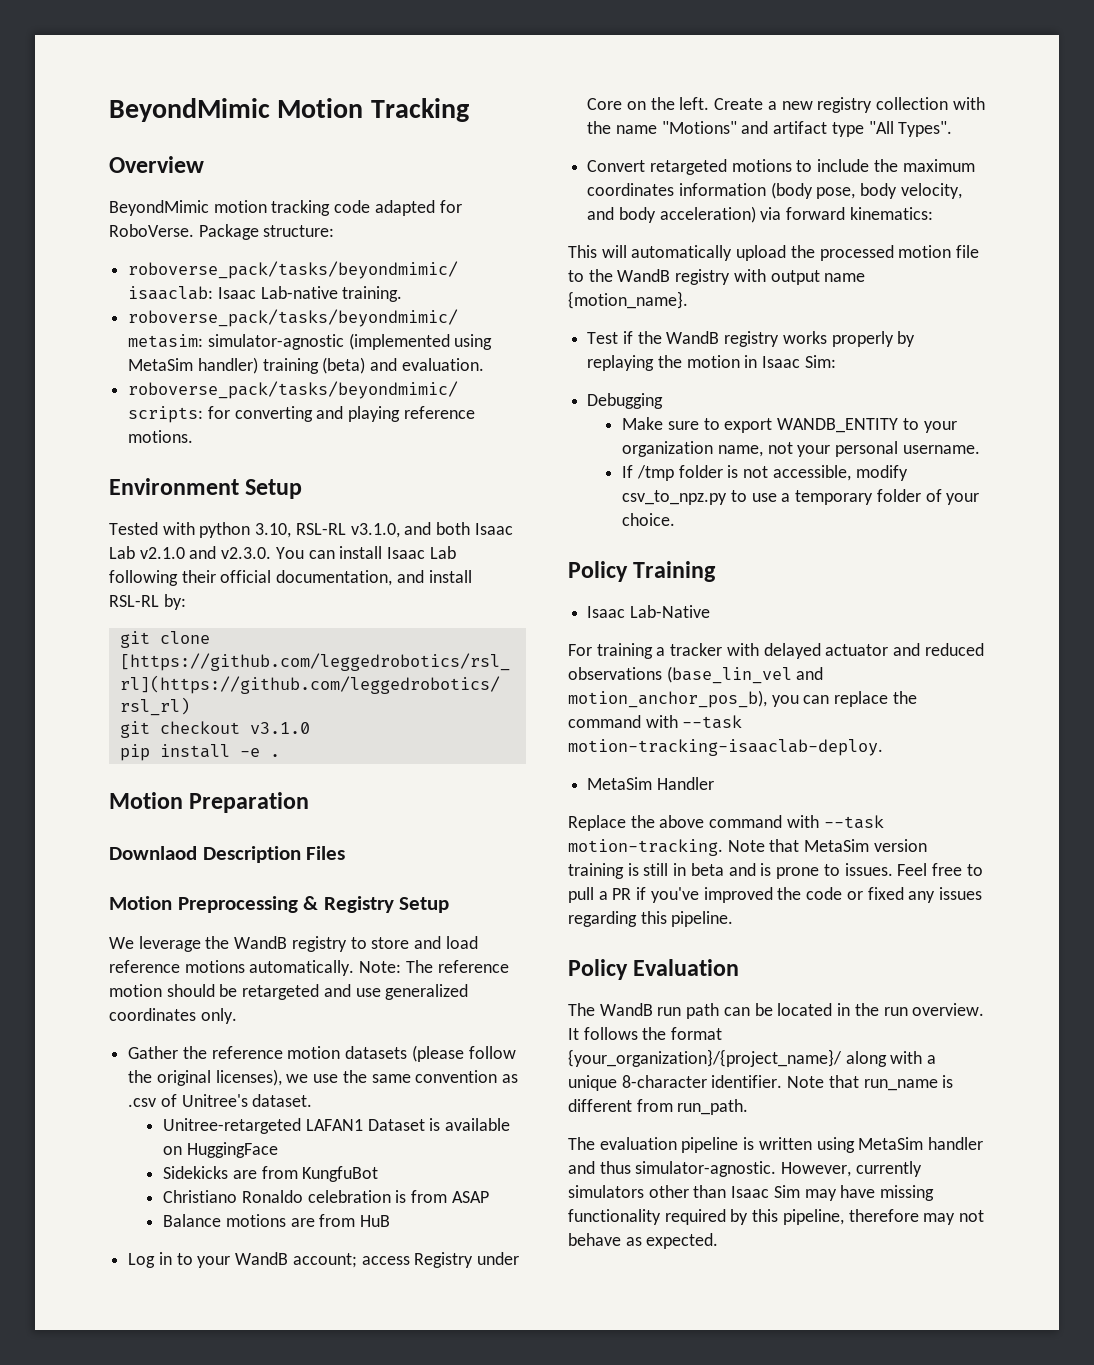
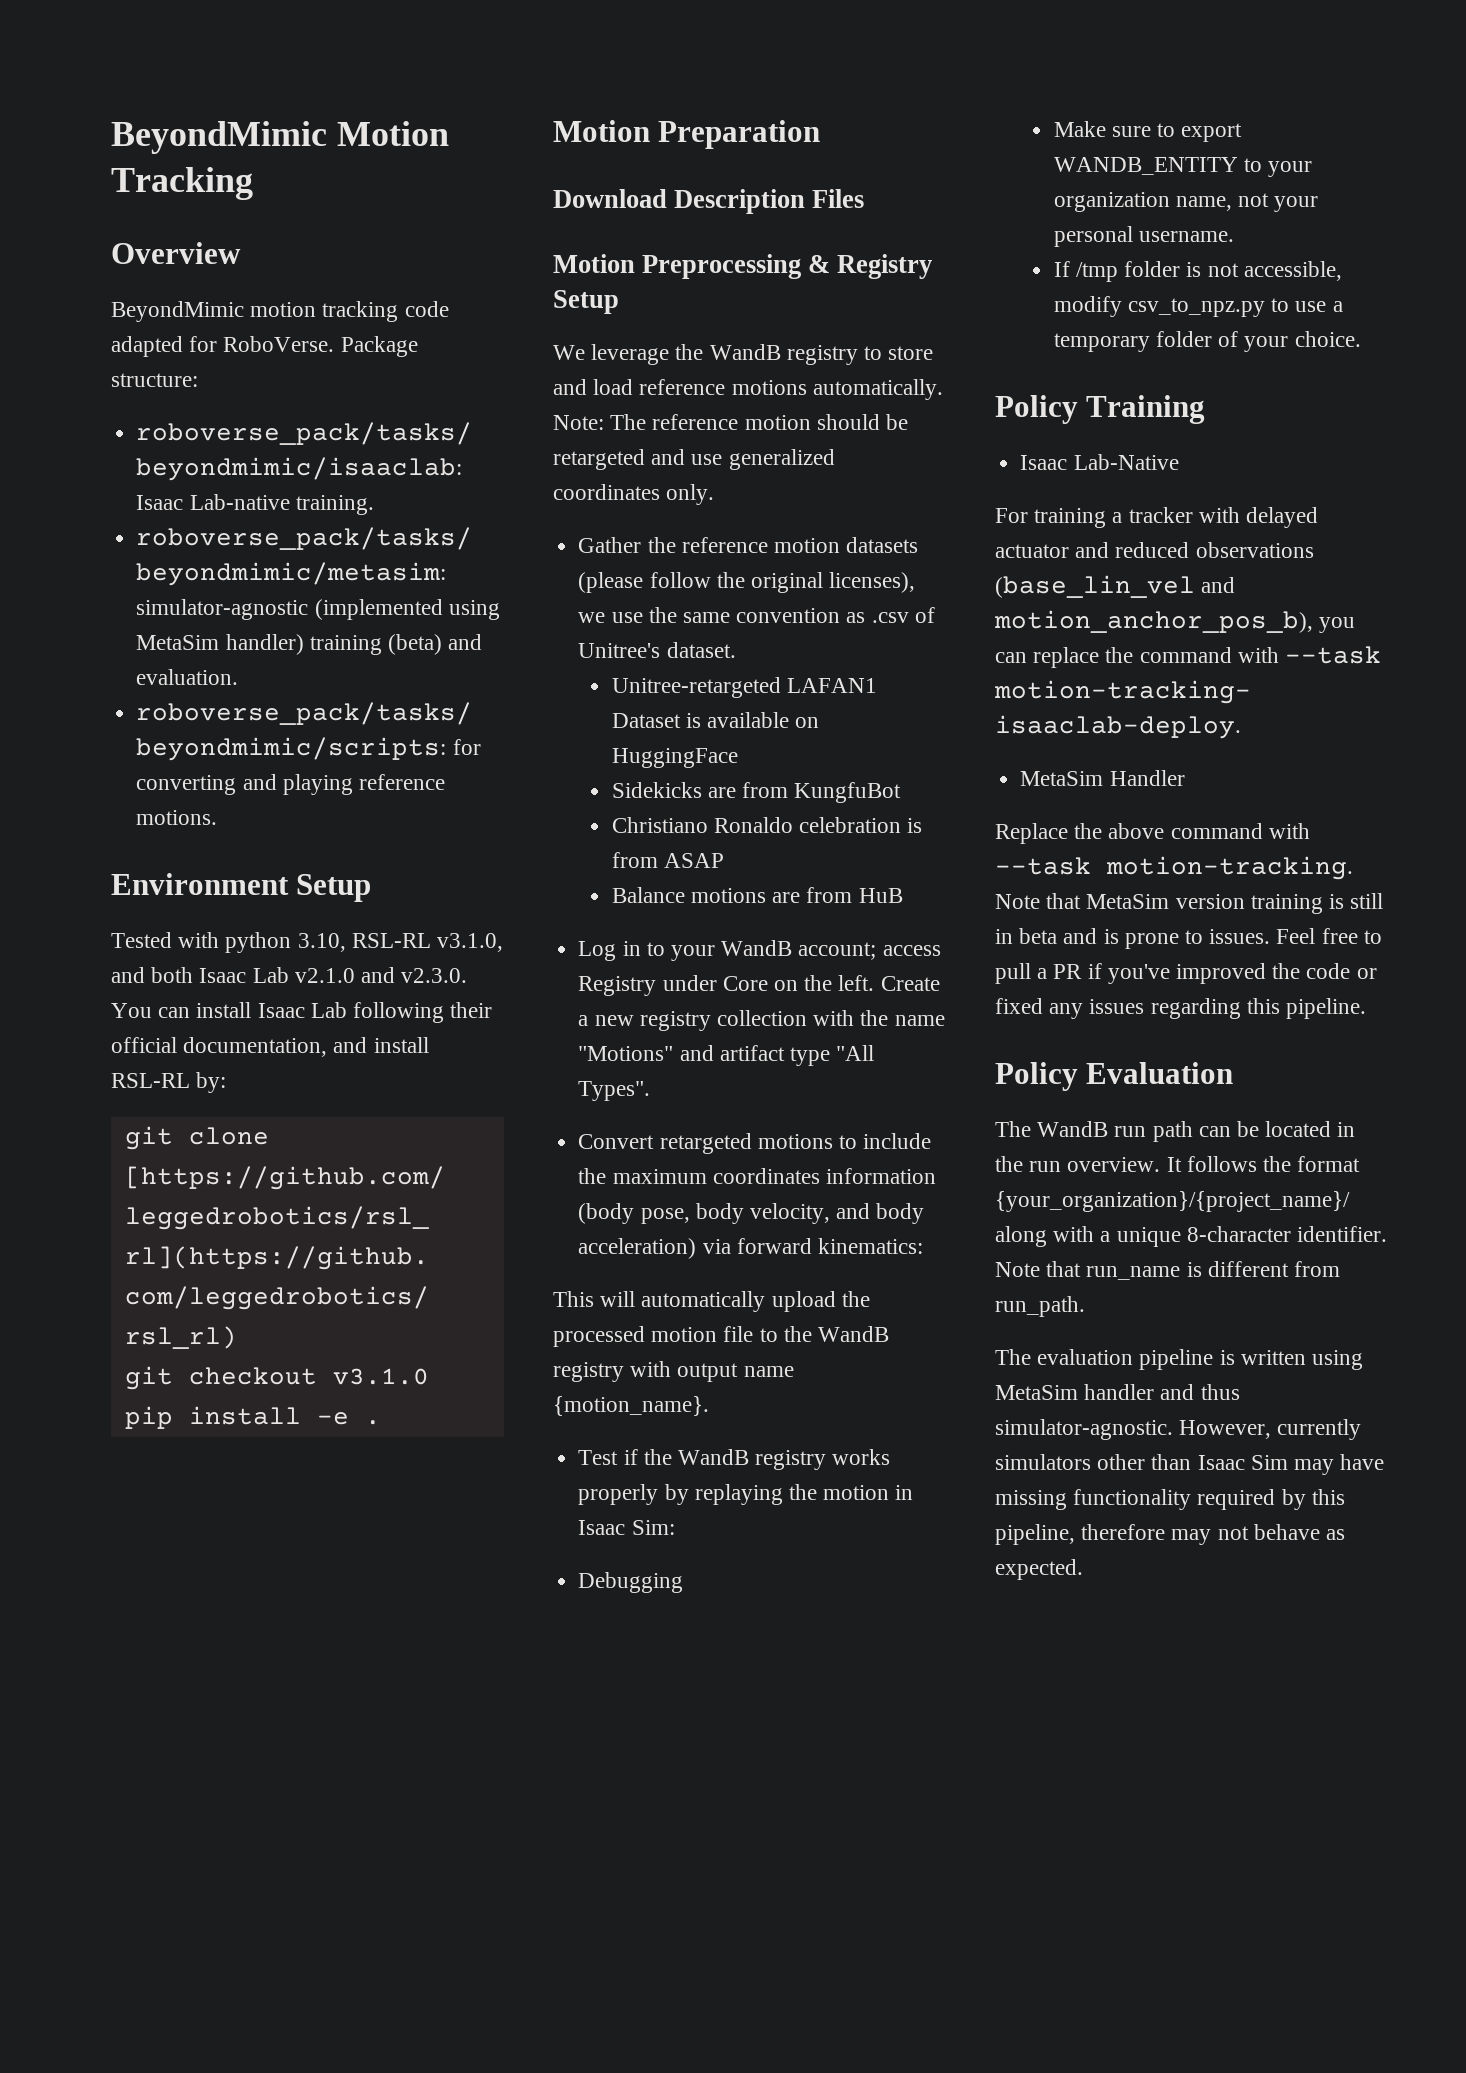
[109,846,197,860] Downlaod -> [553,189,667,208] Download

